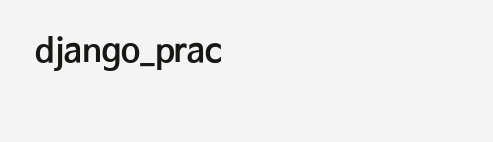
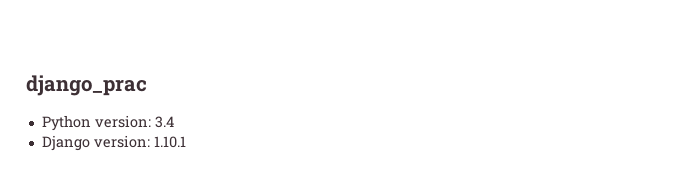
(221, 54) none -> [41,115,174,131] [41,135,186,151] // Python version: 3.4 // Django version: 1.10.1

